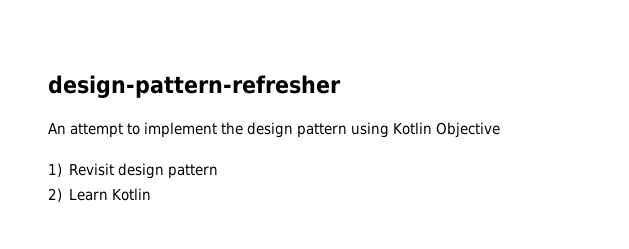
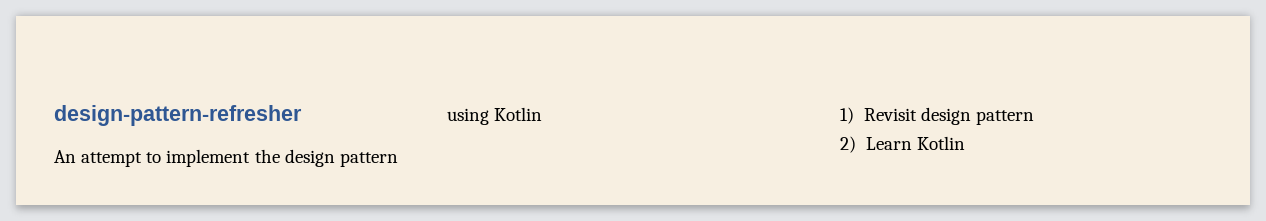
[436,122,500,138] Objective -> (543, 114) none

